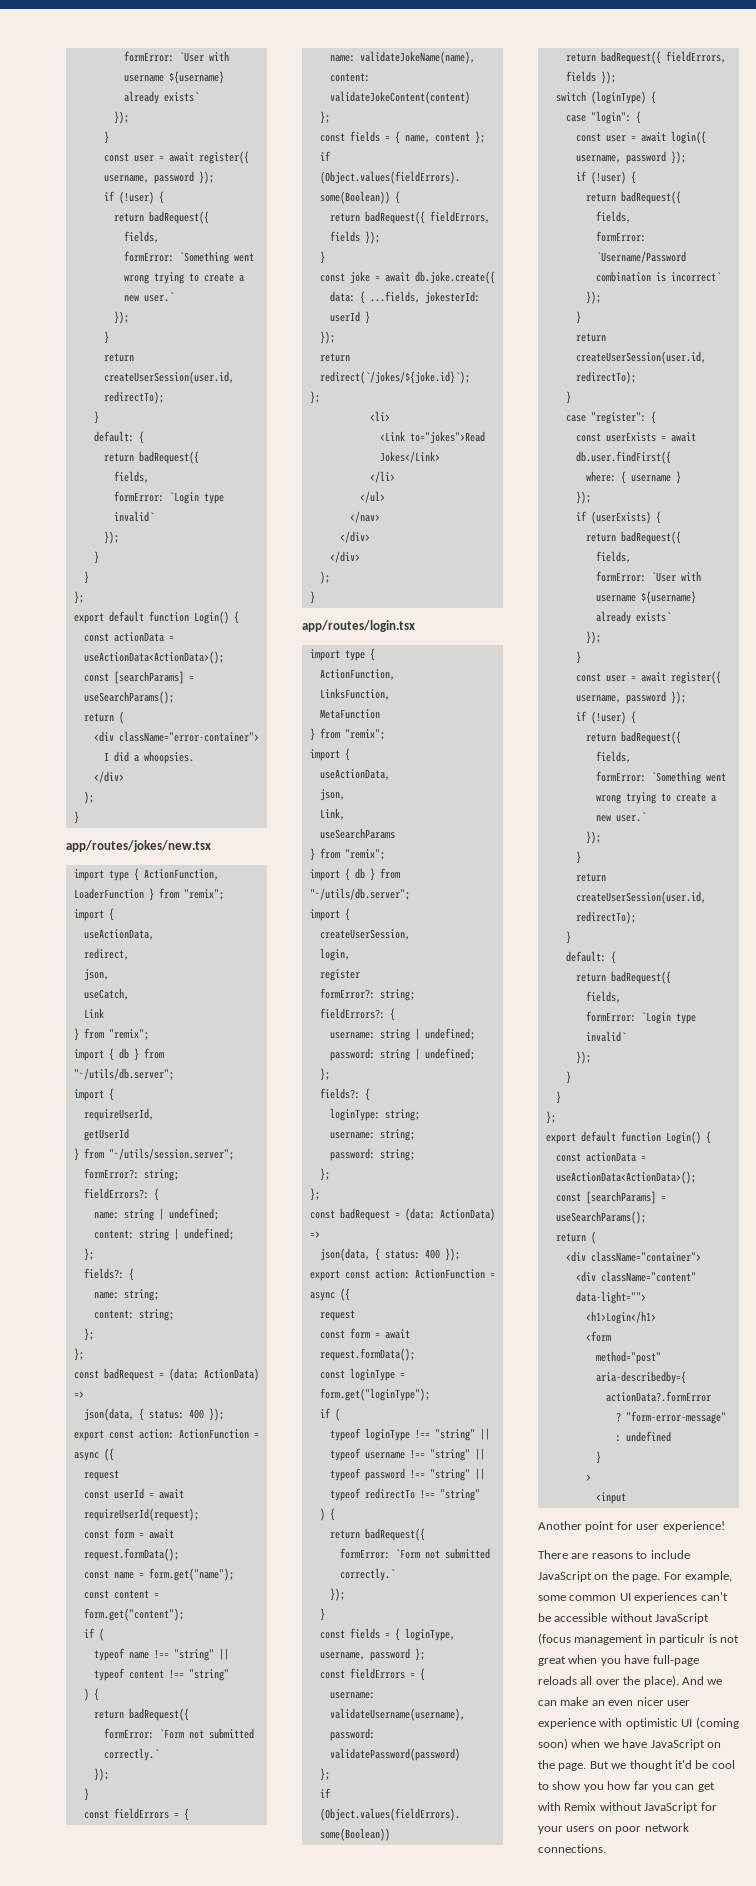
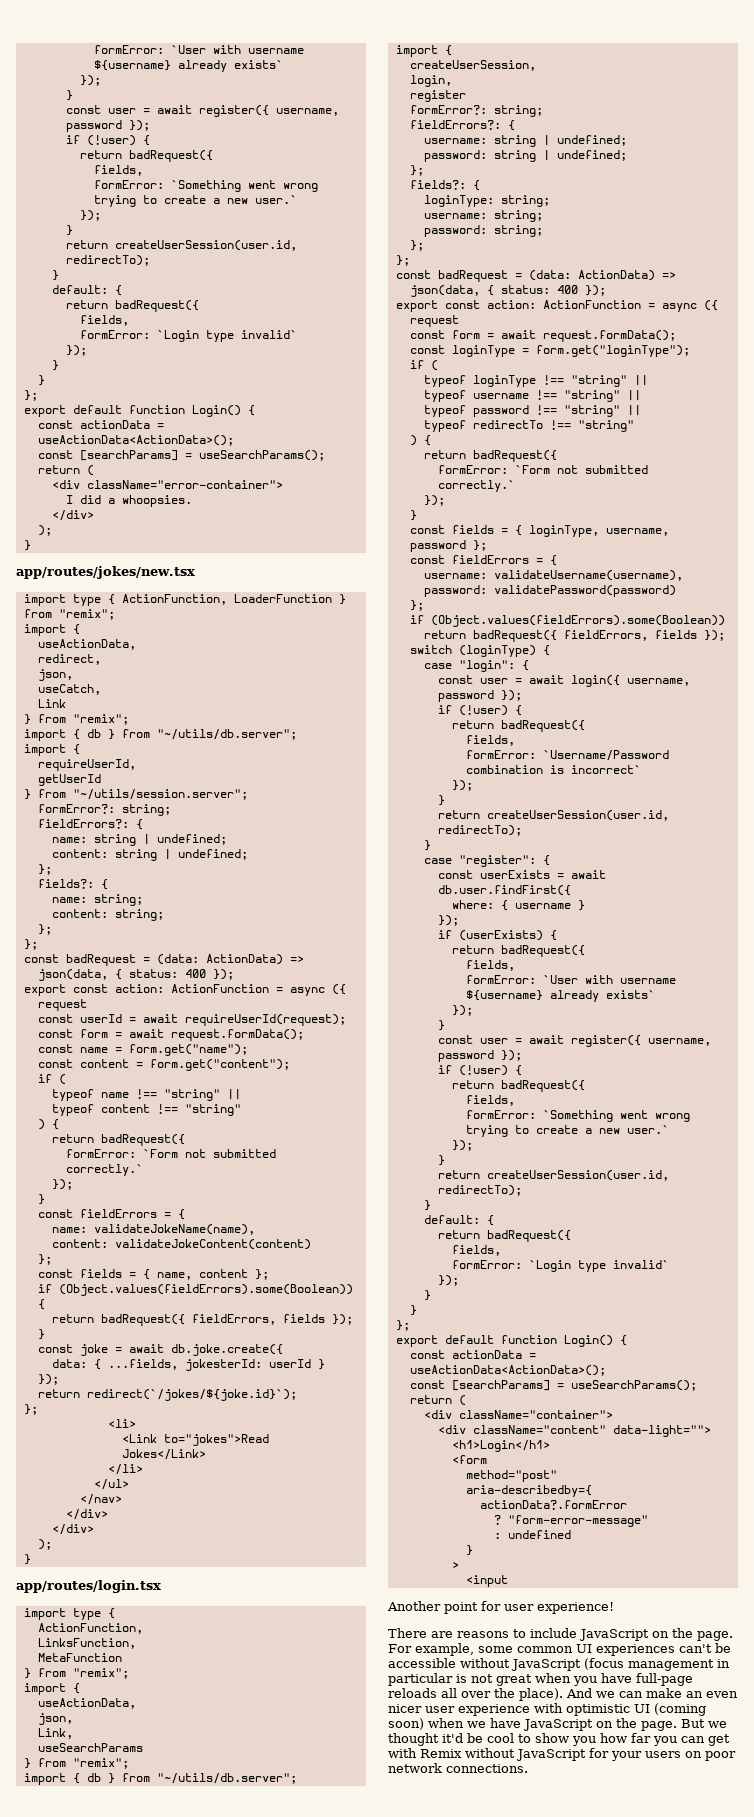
[659,1634,706,1645] particulr -> [388,1673,453,1686] particular

